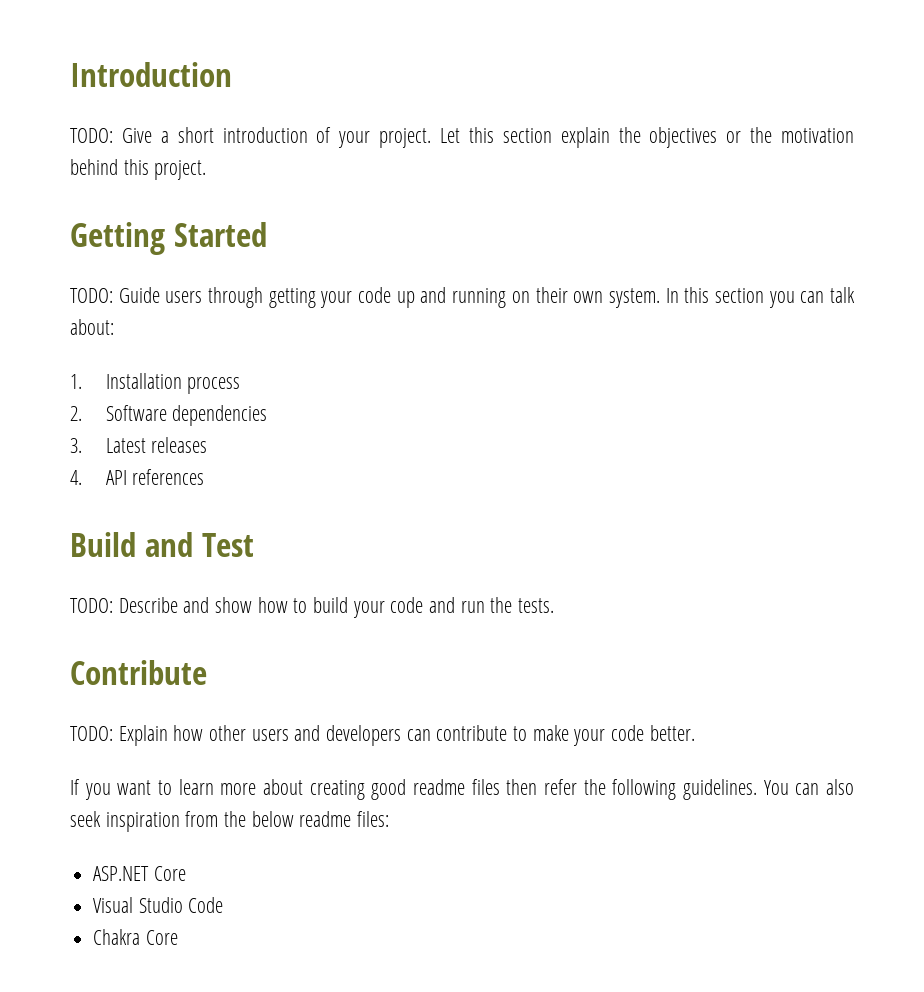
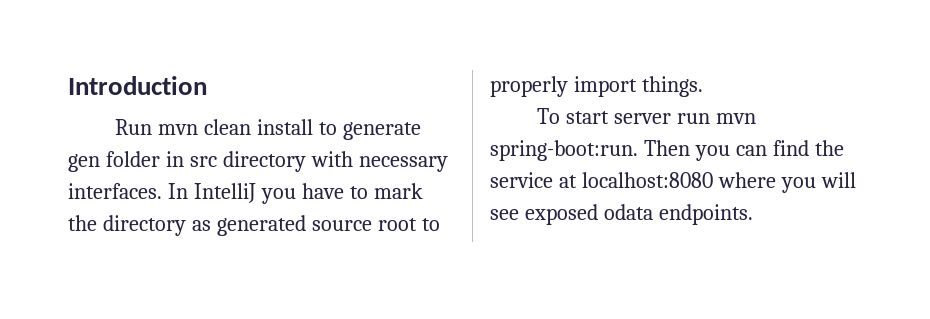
[70,127,854,148] [70,159,207,180] [70,222,267,255] [70,287,856,308] [70,319,114,335] [70,373,241,394] [70,405,268,426] [70,437,208,453] [70,469,205,485] [70,532,254,557] [70,597,555,618] [70,660,207,685] [70,725,695,746] [70,779,854,800] [70,811,390,832] [93,866,186,881] [93,897,224,913] [93,929,178,945] TODO: Give a short introduction of your project. Let this section explain the objectives or the motivation behind this project. // Getting Started // TODO: Guide users through getting your code up and running on their own system. In this section you can talk about: // 1. Installation process // 2. Software dependencies // 3. Latest releases // 4. API references // Build and Test // TODO: Describe and show how to build your code and run the tests. // Contribute // TODO: Explain how other users and developers can contribute to make your code better. // If you want to learn more about creating good readme files then refer the following guidelines. You can also seek inspiration from the below readme files: // ASP.NET Core // Visual Studio Code // Chakra Core -> [115,119,422,140] [68,151,448,172] [68,183,423,204] [68,215,440,236] [490,76,703,97] [537,108,757,124] [490,140,844,161] [490,172,856,193] [490,204,753,225] Run mvn clean install to generate gen folder in src directory with necessary interfaces. In IntelliJ you have to mark the directory as generated source root to properly import things. // To start server run mvn spring-boot:run. Then you can find the service at localhost:8080 where you will see exposed odata endpoints.

